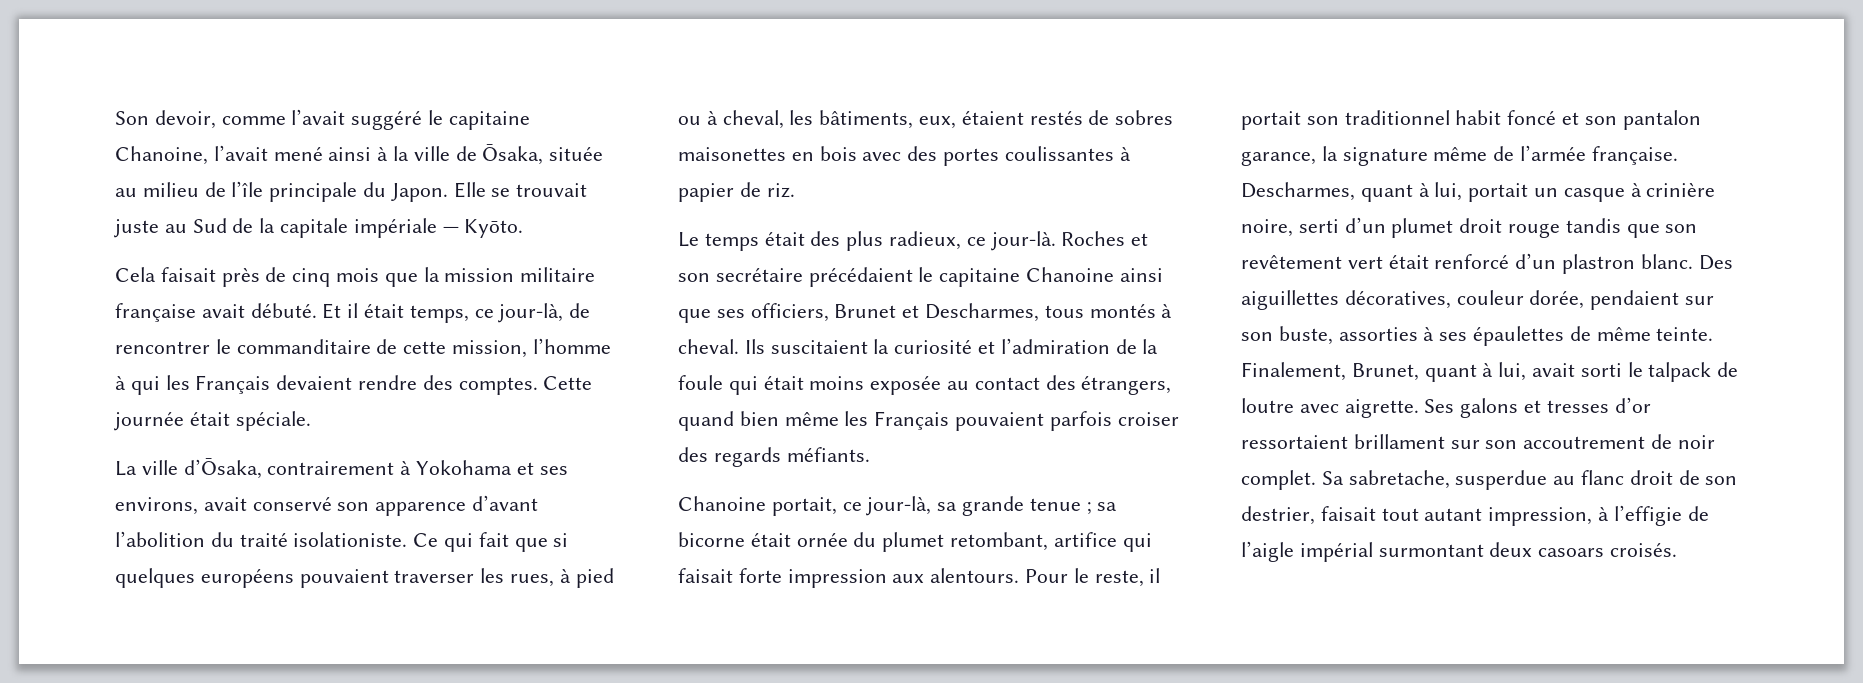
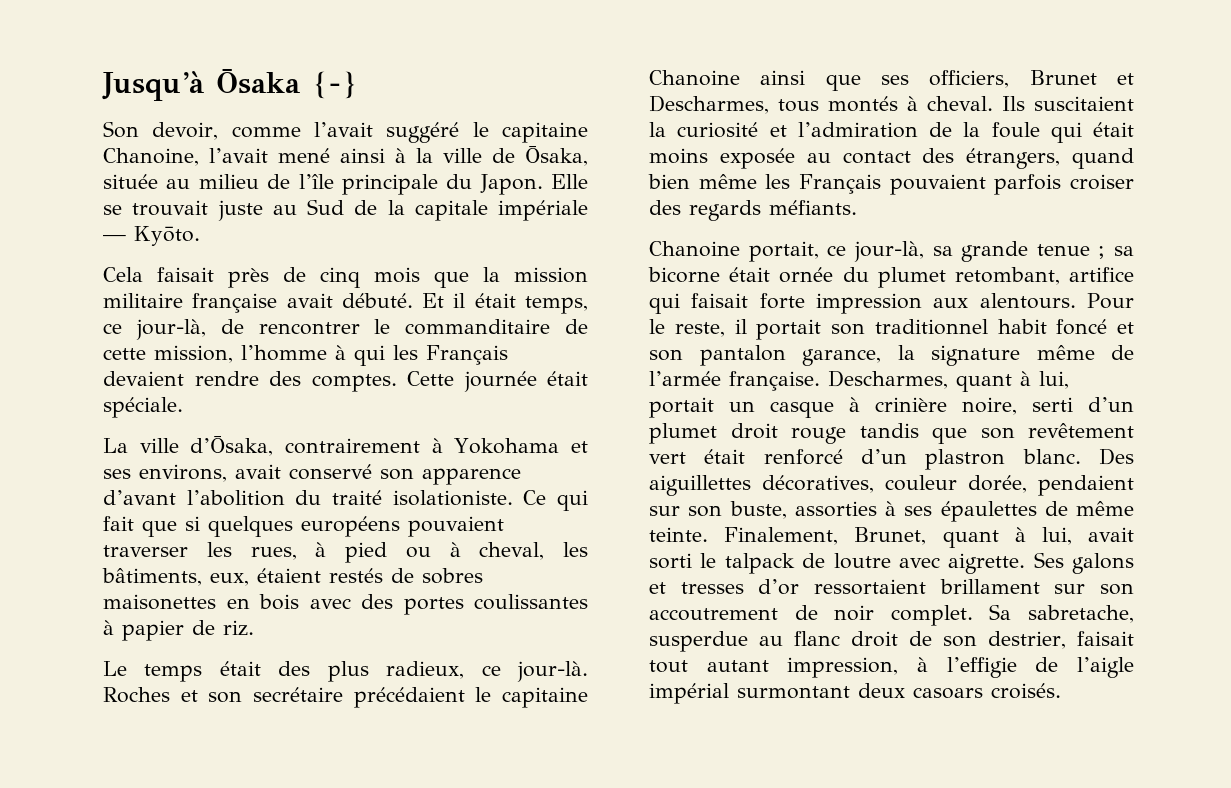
(115, 118) none -> [102,69,358,101] Jusqu’à Ōsaka {-} //

